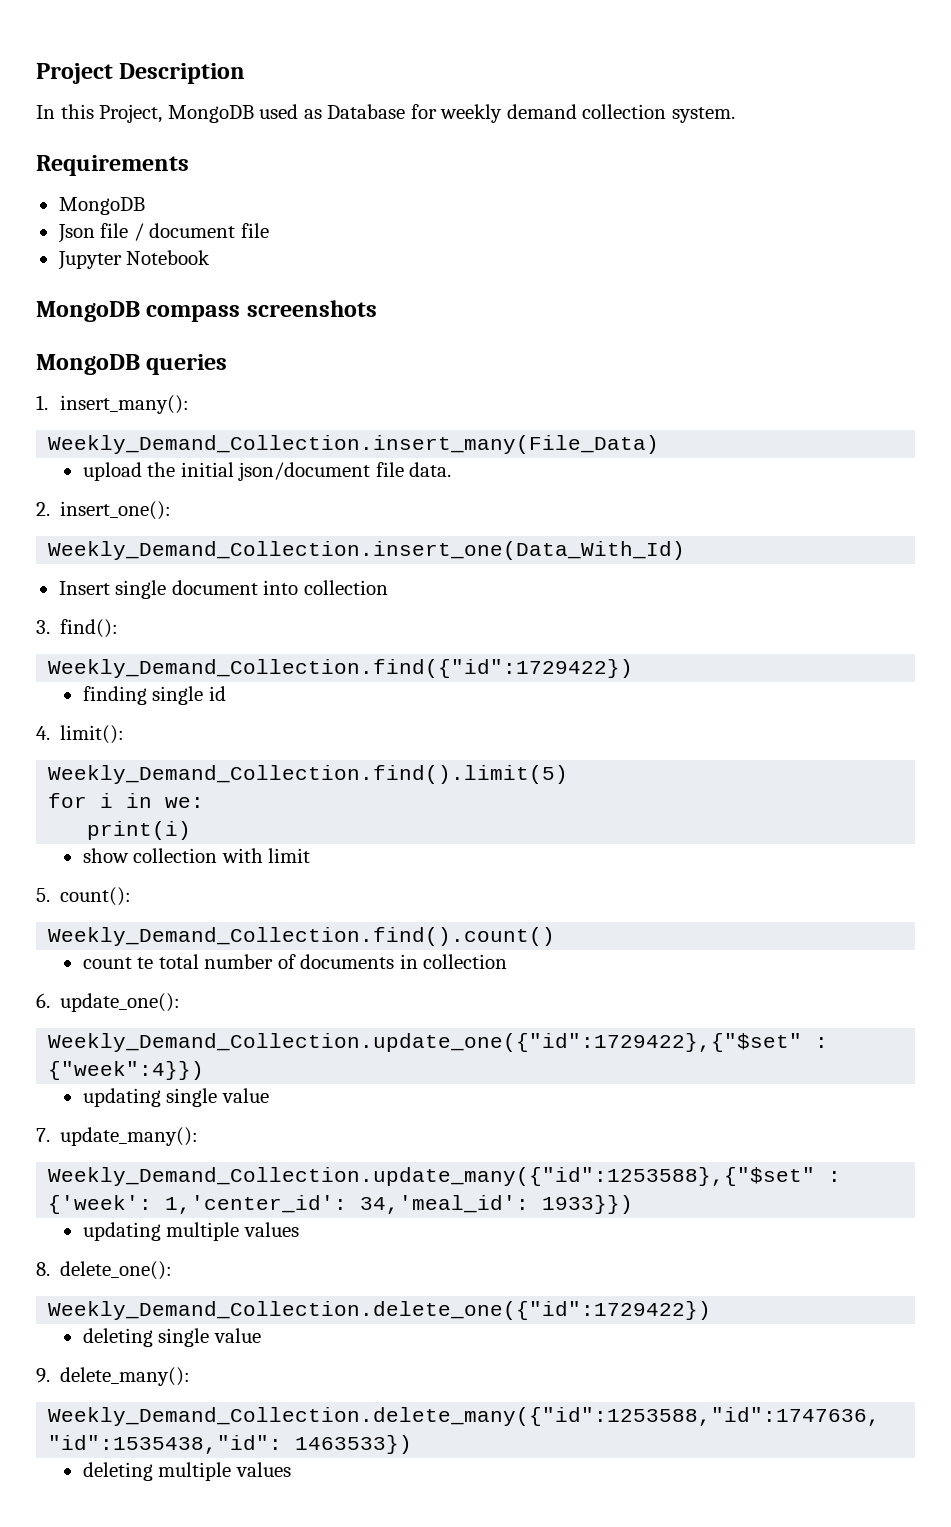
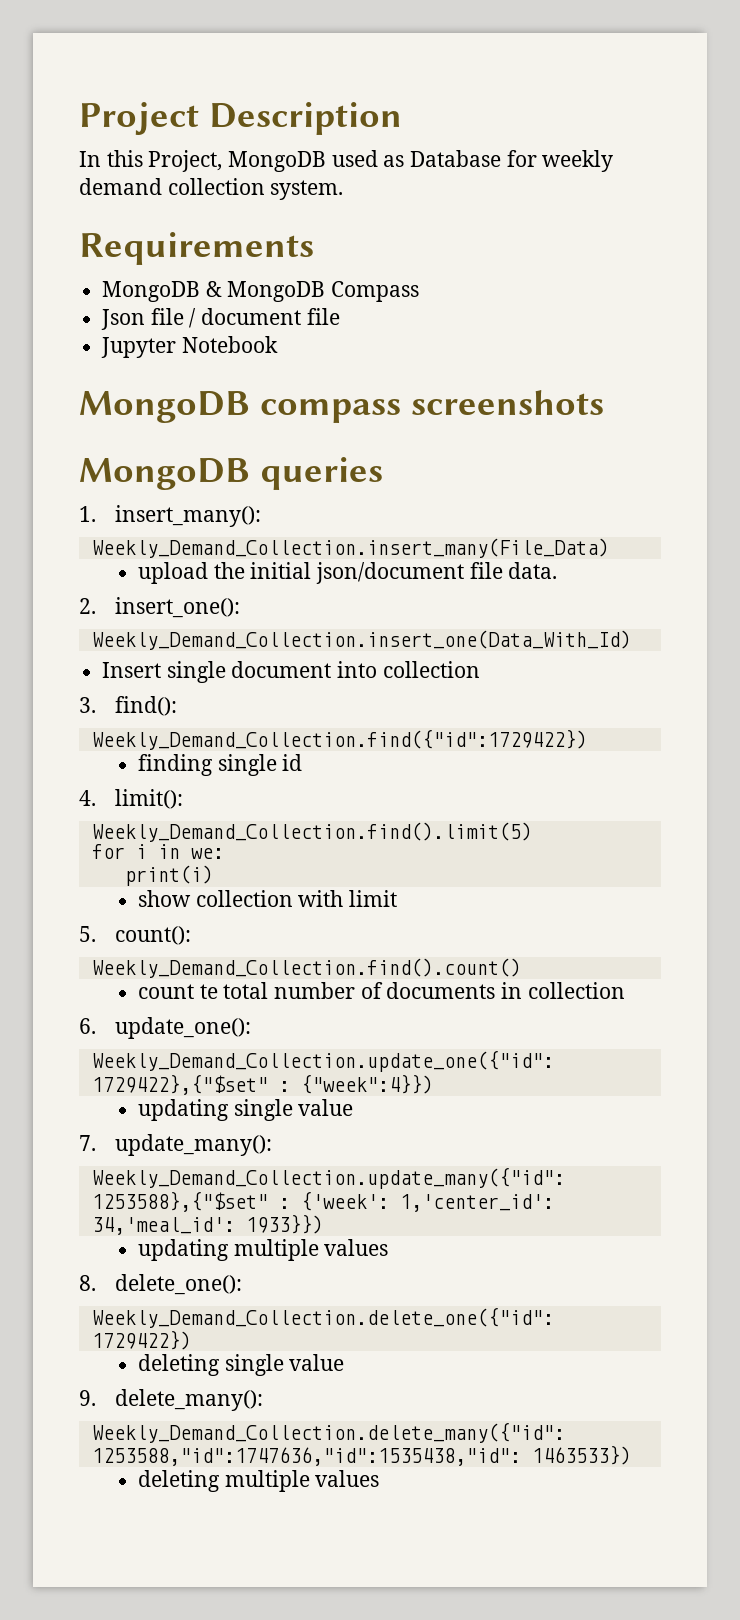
(145, 206) none -> [205,281,420,302] & MongoDB Compass

